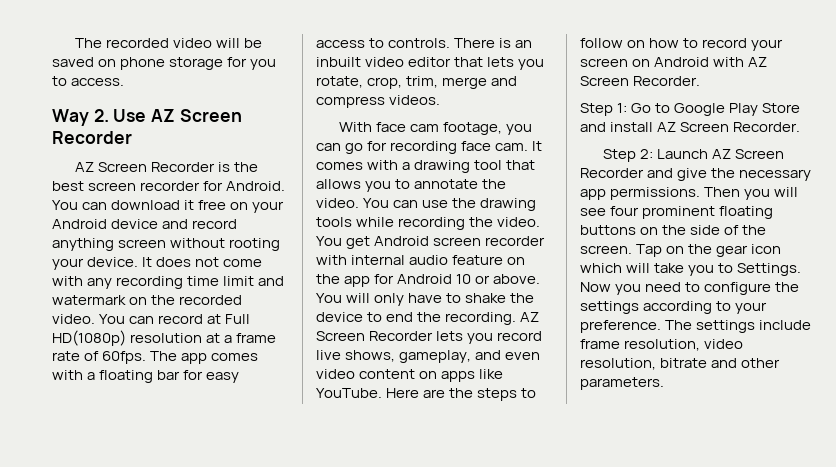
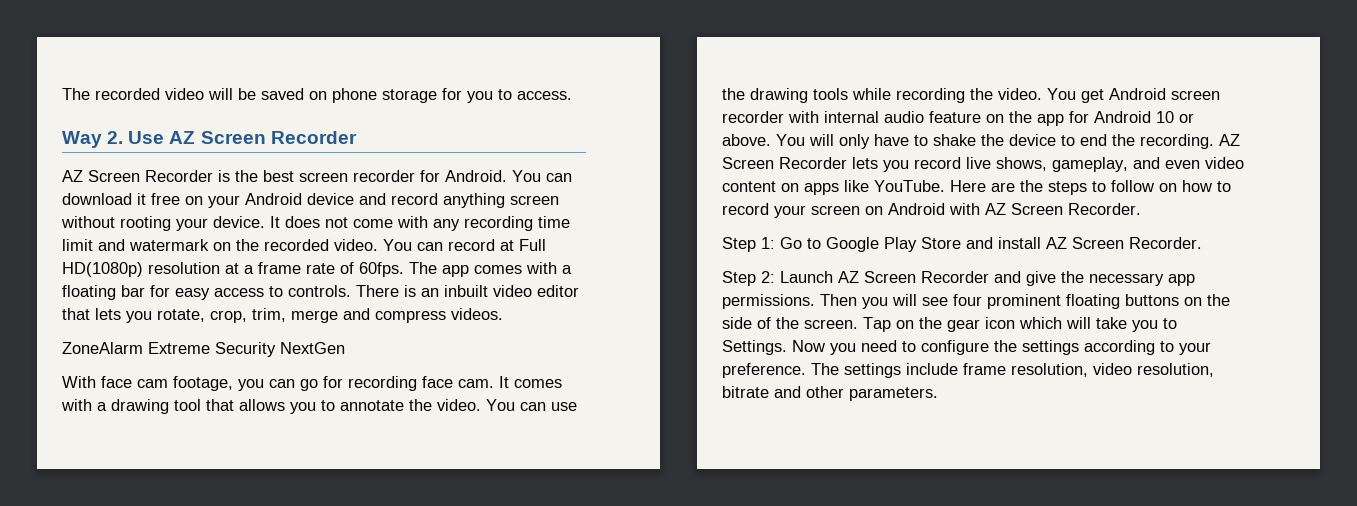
(441, 100) none -> [62,342,345,357] // ZoneAlarm Extreme Security NextGen

